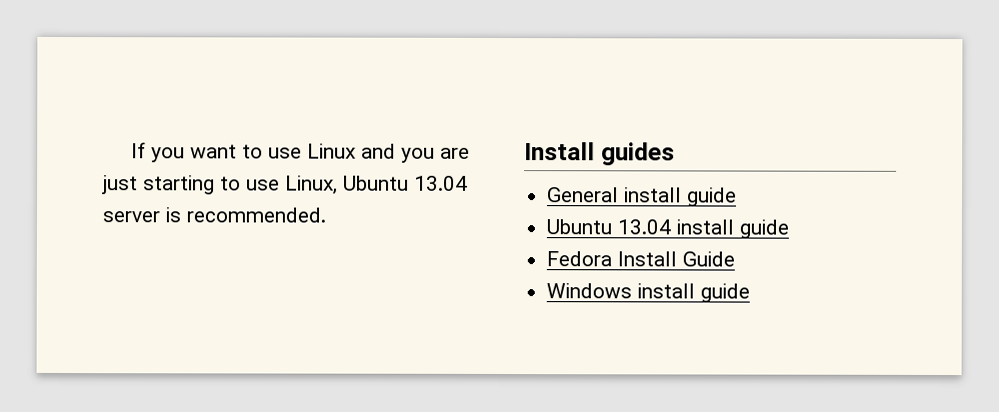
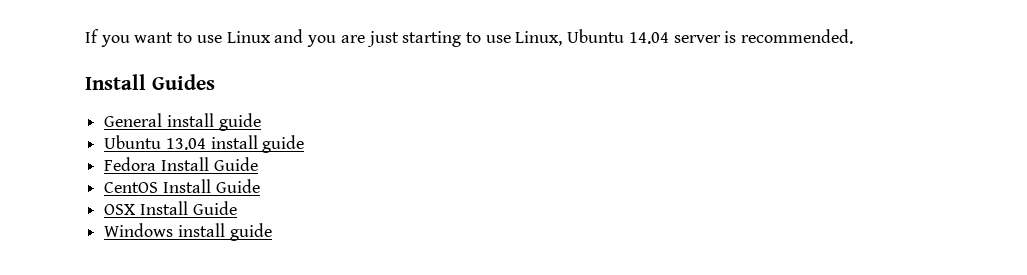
[414,175,468,191] 13.04 -> [628,32,669,44] 14.04
[600,142,675,166] guides -> [151,74,215,90] Guides
(736, 259) none -> [104,179,260,193] [104,201,237,215] // CentOS Install Guide // OSX Install Guide

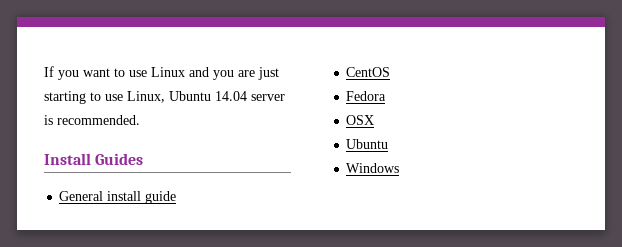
[104,135,305,153] [104,157,258,171] [104,179,260,193] Ubuntu 13.04 install guide // Fedora Install Guide // CentOS Install Guide -> [346,67,391,77] [346,91,387,101] CentOS // Fedora
[139,201,237,215] Install Guide -> [346,139,389,149] // Ubuntu
[177,223,272,241] install guide -> (400, 168) none

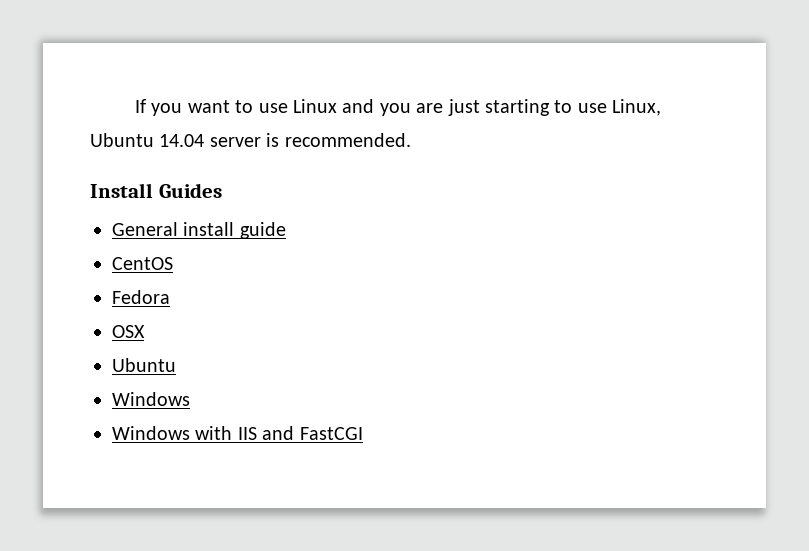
(400, 168) none -> [112,426,363,440] // Windows with IIS and FastCGI

